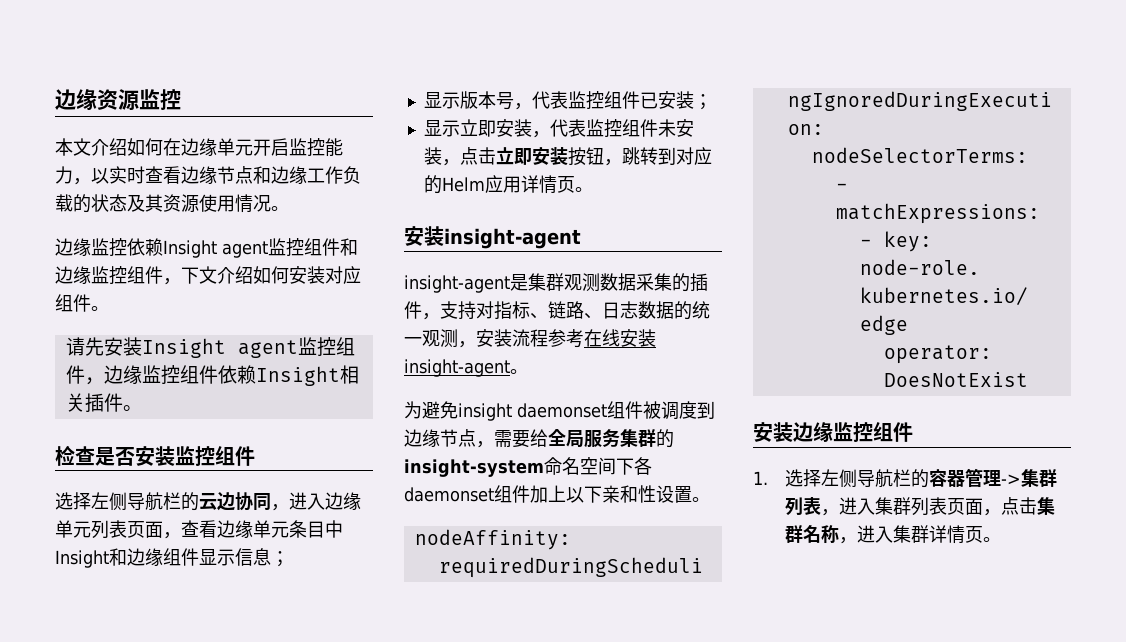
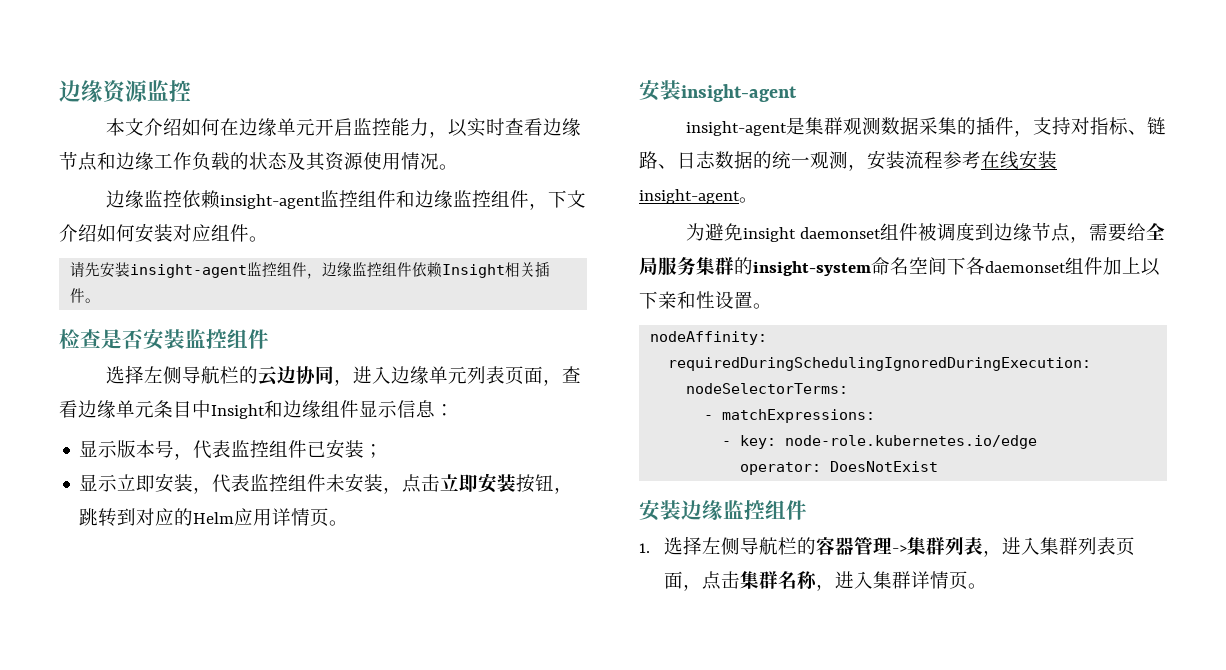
[163,240,268,258] Insight agent -> [219,194,321,209] insight-agent
[141,338,298,358] Insight agent -> [130,264,248,278] insight-agent
[271,551,289,567] ； -> [435,404,454,416] ：

